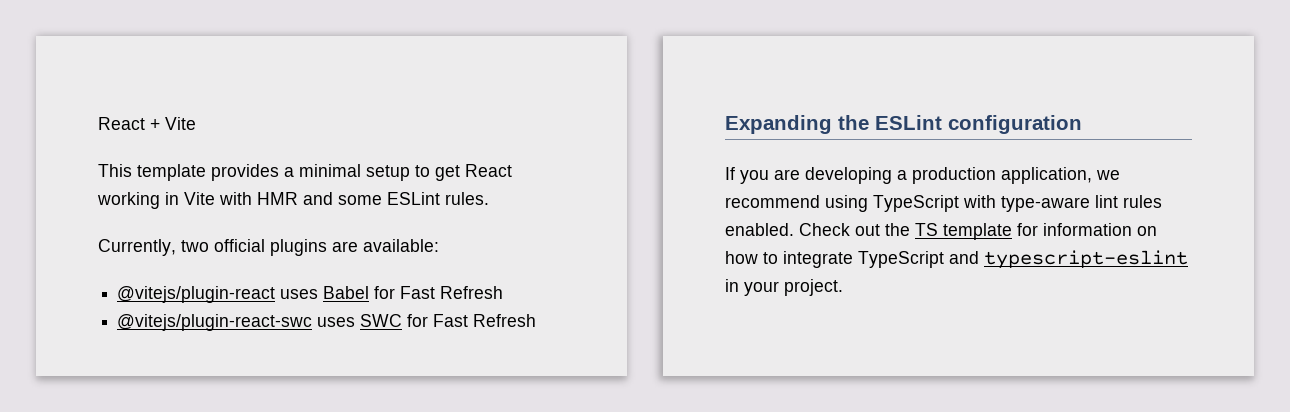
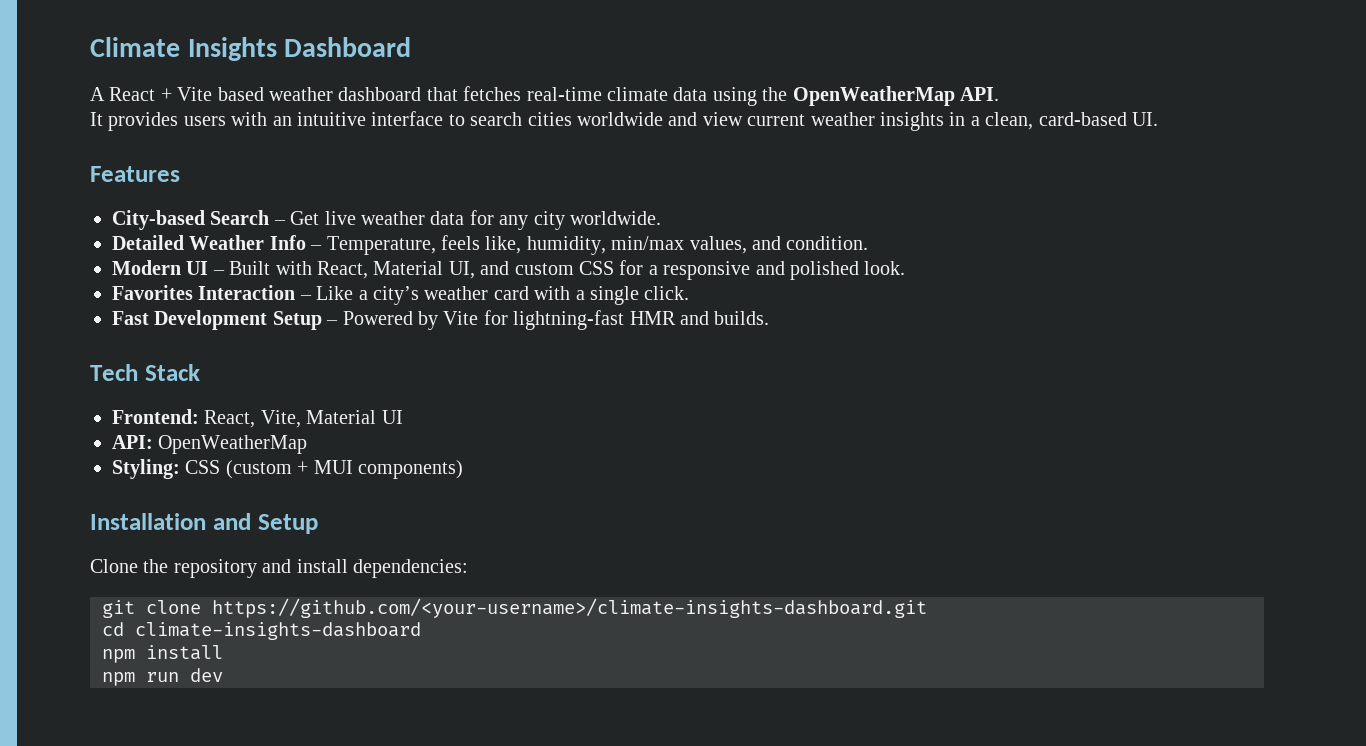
(98, 123) none -> [90,37,412,61] [90,87,105,101] Climate Insights Dashboard // A
[98,164,512,181] [97,192,489,209] [98,239,439,256] [117,286,504,303] [117,314,537,331] [725,115,1082,134] [725,167,1120,184] [725,195,1162,212] [725,223,1157,240] [725,250,1188,269] [725,279,843,296] // This template provides a minimal setup to get React working in Vite with HMR and some ESLint rules. // Currently, two official plugins are available: // @vitejs/plugin-react uses Babel for Fast Refresh // @vitejs/plugin-react-swc uses SWC for Fast Refresh // Expanding the ESLint configuration // If you are developing a production application, we recommend using TypeScript with type-aware lint rules enabled. Check out the TS template for information on how to integrate TypeScript and typescript-eslint in your project. -> [217,86,999,106] [90,111,1158,131] [90,166,180,182] [112,210,661,230] [112,235,869,255] [112,260,906,280] [112,285,690,305] [112,310,770,330] [90,364,200,381] [112,409,403,428] [112,435,308,454] [112,459,463,479] [90,513,318,534] [90,559,468,578] [102,598,927,618] [102,622,421,640] [102,645,223,663] [102,668,223,686] based weather dashboard that fetches real-time climate data using the OpenWeatherMap API. // It provides users with an intuitive interface to search cities worldwide and view current weather insights in a clean, card-based UI. // Features // City-based Search – Get live weather data for any city worldwide. // Detailed Weather Info – Temperature, feels like, humidity, min/max values, and condition. // Modern UI – Built with React, Material UI, and custom CSS for a responsive and polished look. // Favorites Interaction – Like a city’s weather card with a single click. // Fast Development Setup – Powered by Vite for lightning-fast HMR and builds. // Tech Stack // Frontend: React, Vite, Material UI // API: OpenWeatherMap // Styling: CSS (custom + MUI components) // Installation and Setup // Clone the repository and install dependencies: // git clone https://github.com/<your-username>/climate-insights-dashboard.git // cd climate-insights-dashboard // npm install // npm run dev

